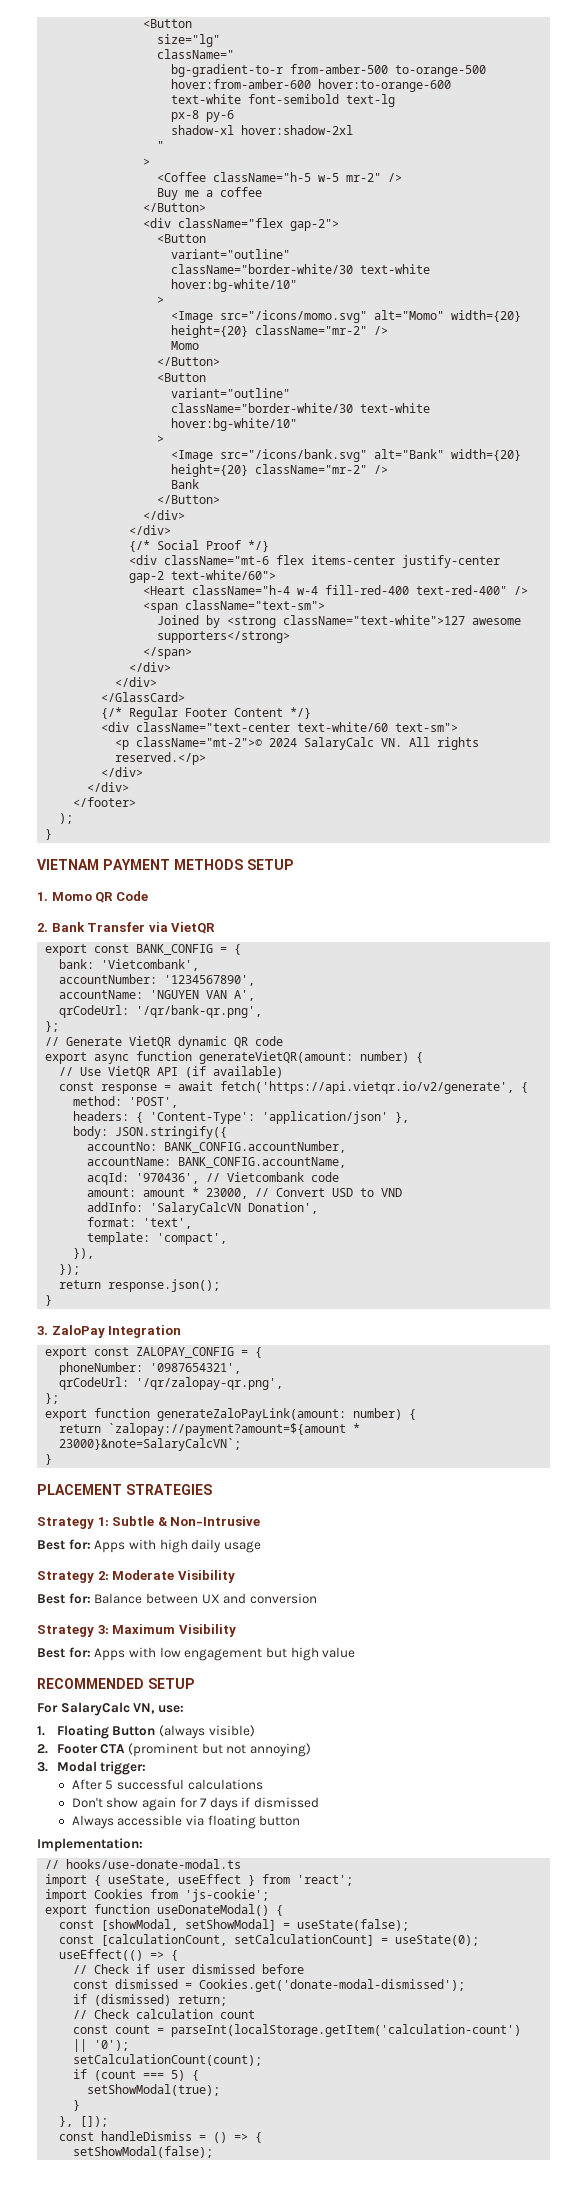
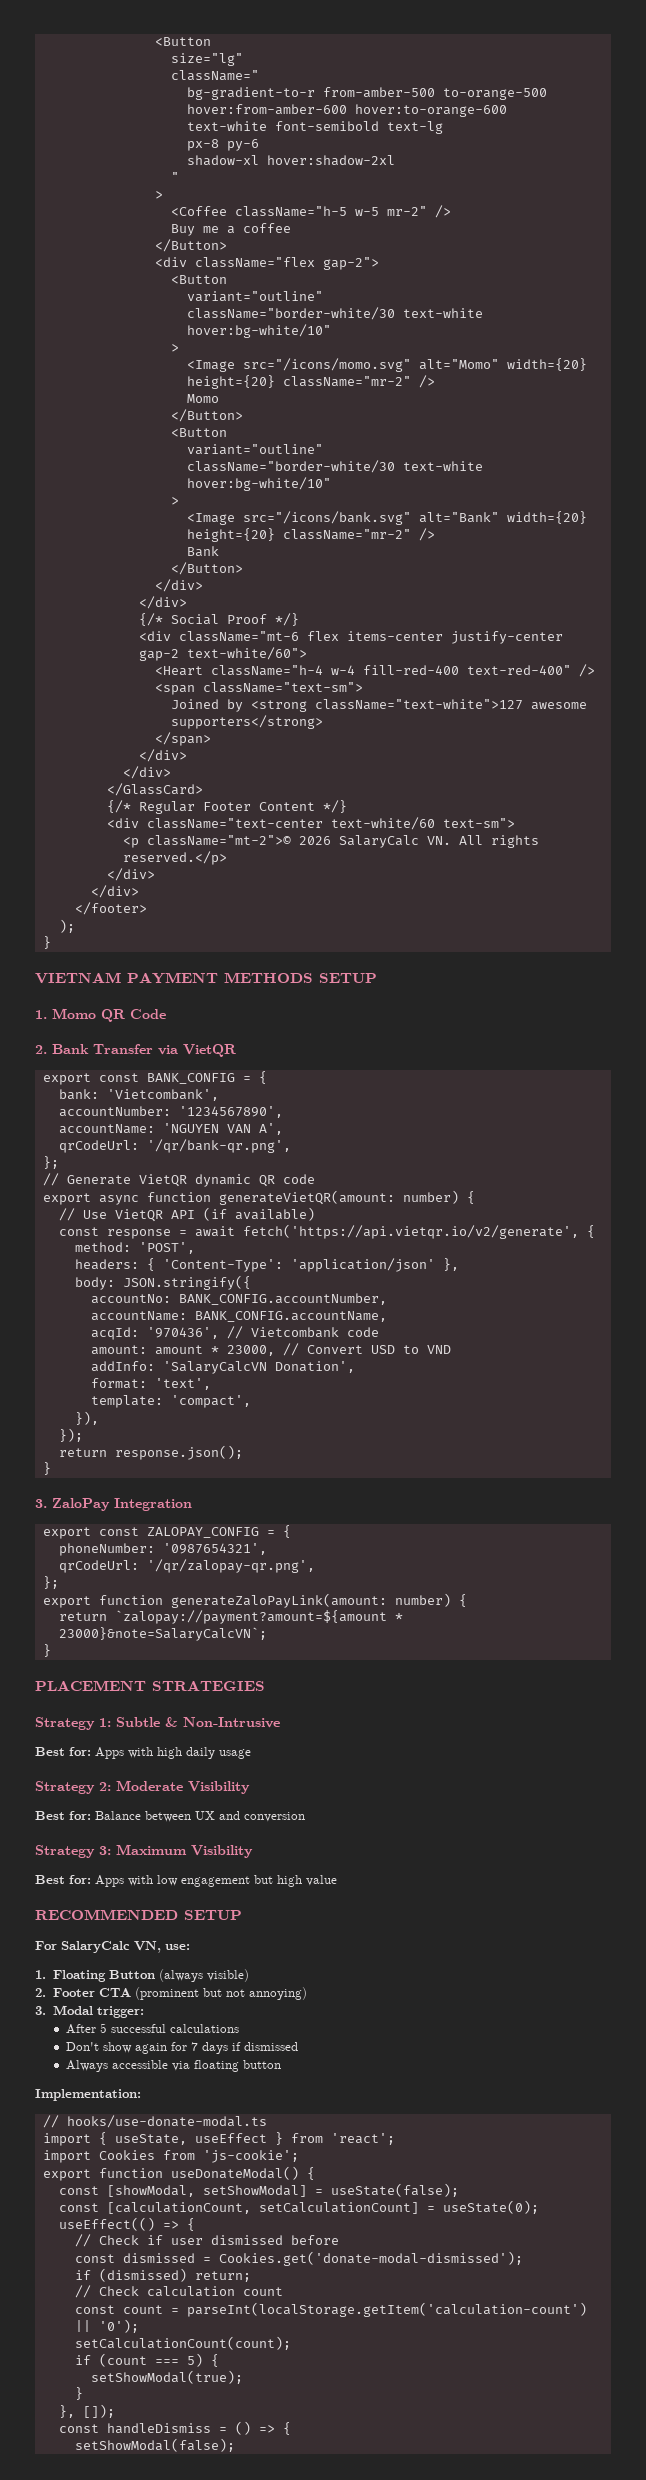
[269,738,298,747] 2024 -> [298,836,331,845] 2026

